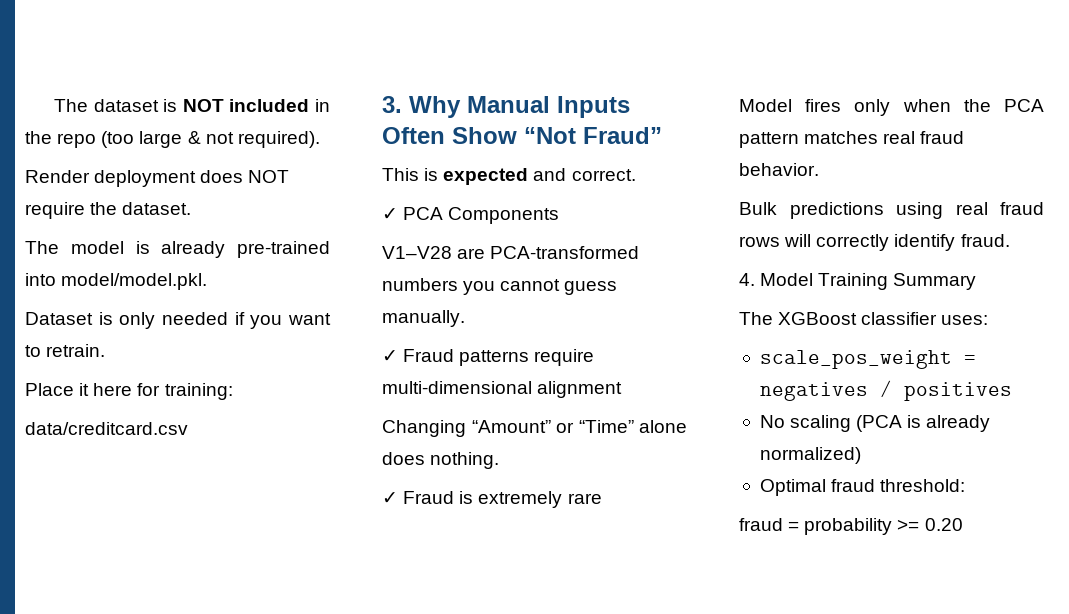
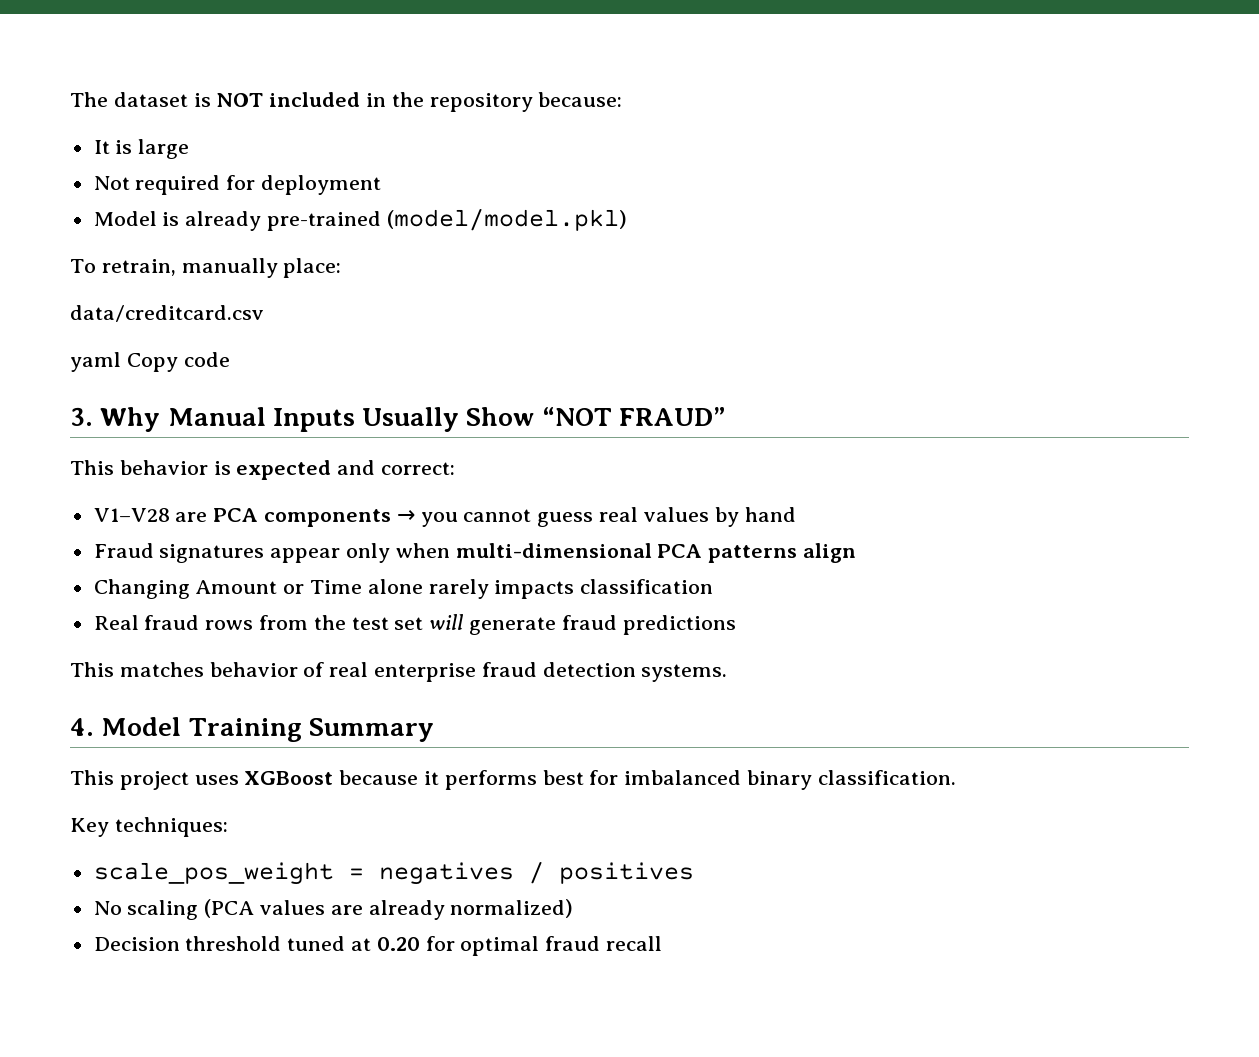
[57,131,320,148] [25,170,290,187] [25,202,192,219] [25,241,330,258] [25,273,208,290] [25,312,331,329] [25,344,106,357] [25,383,233,400] [25,422,188,435] repo (too large & not required). // Render deployment does NOT require the dataset. // The model is already pre-trained into model/model.pkl. // Dataset is only needed if you want to retrain. // Place it here for training: // data/creditcard.csv -> [429,92,623,112] [93,139,190,159] [93,175,382,195] [93,208,627,231] [70,258,342,278] [70,305,264,322] [70,352,230,372] repository because: // It is large // Not required for deployment // Model is already pre-trained (model/model.pkl) // To retrain, manually place: // data/creditcard.csv // yaml Copy code
[382,127,662,144] [382,168,419,181] Often Show “Not Fraud” // This -> [362,407,726,432] [70,460,208,475] Usually Show “NOT FRAUD” // This behavior
[571,169,636,181] [382,207,560,224] [382,246,640,259] [382,278,618,295] [382,310,465,327] [382,349,595,366] [382,381,623,398] [382,420,687,437] [382,452,500,469] [382,491,602,508] [739,99,1044,116] [739,131,965,148] [739,163,819,176] [739,202,1044,219] [739,234,1010,251] [739,273,977,290] [739,312,989,325] correct. // ✓ PCA Components // V1–V28 are PCA-transformed numbers you cannot guess manually. // ✓ Fraud patterns require multi-dimensional alignment // Changing “Amount” or “Time” alone does nothing. // ✓ Fraud is extremely rare // Model fires only when the PCA pattern matches real fraud behavior. // Bulk predictions using real fraud rows will correctly identify fraud. // 4. Model Training Summary // The XGBoost classifier uses: -> [381,462,456,475] [93,507,796,527] [93,543,857,563] [93,579,714,599] [93,614,736,635] [70,662,728,682] [70,717,434,742] [70,770,956,790] [70,817,228,837] correct: // V1–V28 are PCA components → you cannot guess real values by hand // Fraud signatures appear only when multi-dimensional PCA patterns align // Changing Amount or Time alone rarely impacts classification // Real fraud rows from the test set will generate fraud predictions // This matches behavior of real enterprise fraud detection systems. // 4. Model Training Summary // This project uses XGBoost because it performs best for imbalanced binary classification. // Key techniques:
[907,415,922,428] is -> [260,900,363,915] values are
[759,479,966,496] [739,518,963,535] Optimal fraud threshold: // fraud = probability >= 0.20 -> [93,936,663,956] Decision threshold tuned at 0.20 for optimal fraud recall

